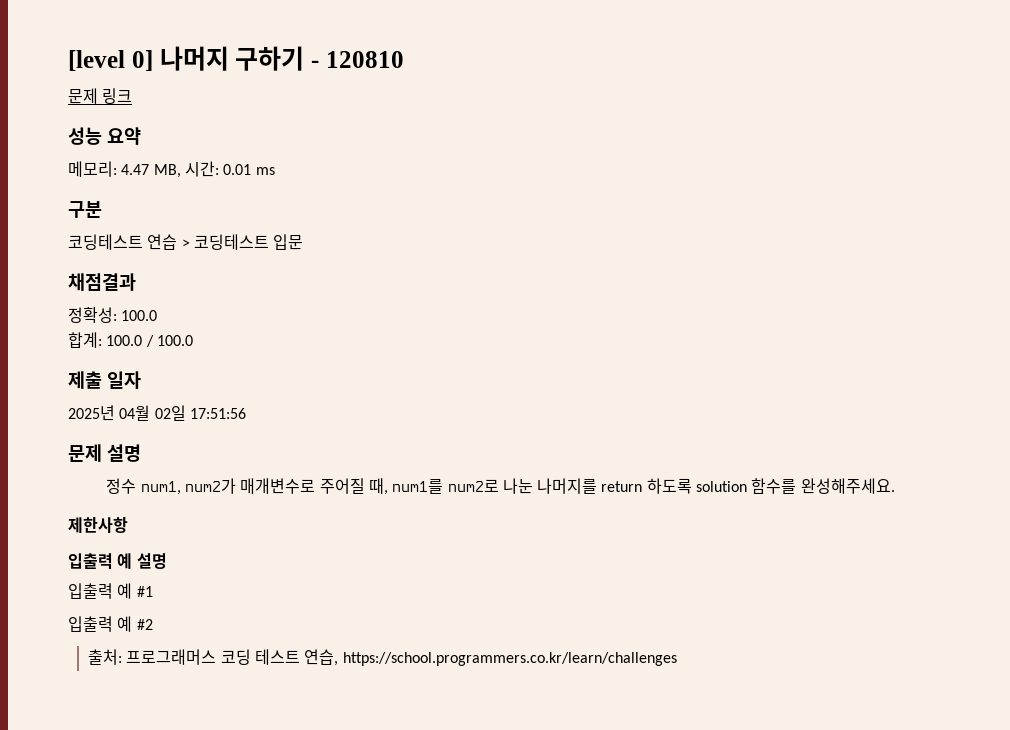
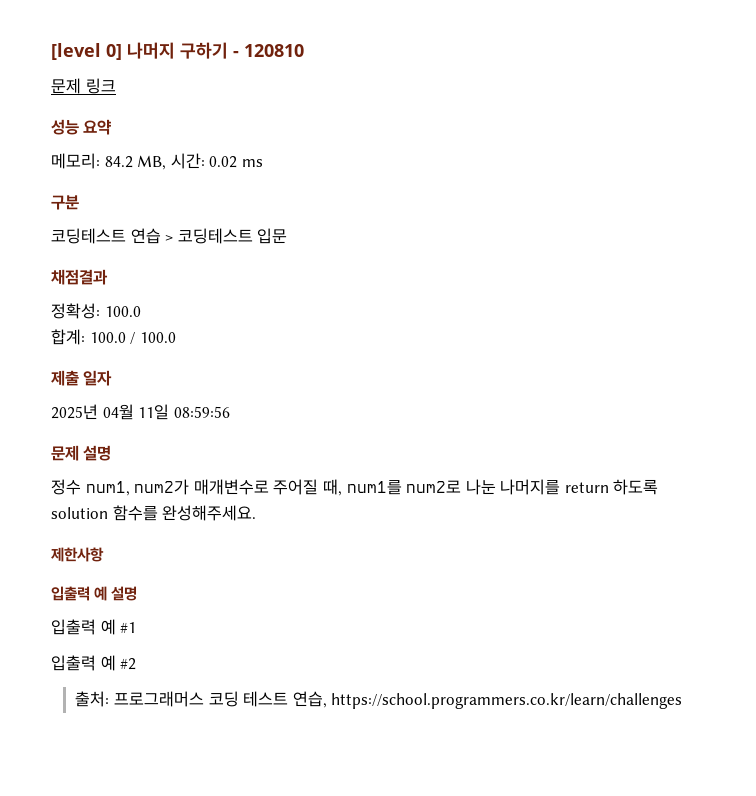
[121,164,150,175] 4.47 -> [104,156,133,168] 84.2
[223,164,252,175] 0.01 -> [209,156,238,168] 0.02
[154,405,246,421] 02일 17:51:56 -> [138,404,230,420] 11일 08:59:56

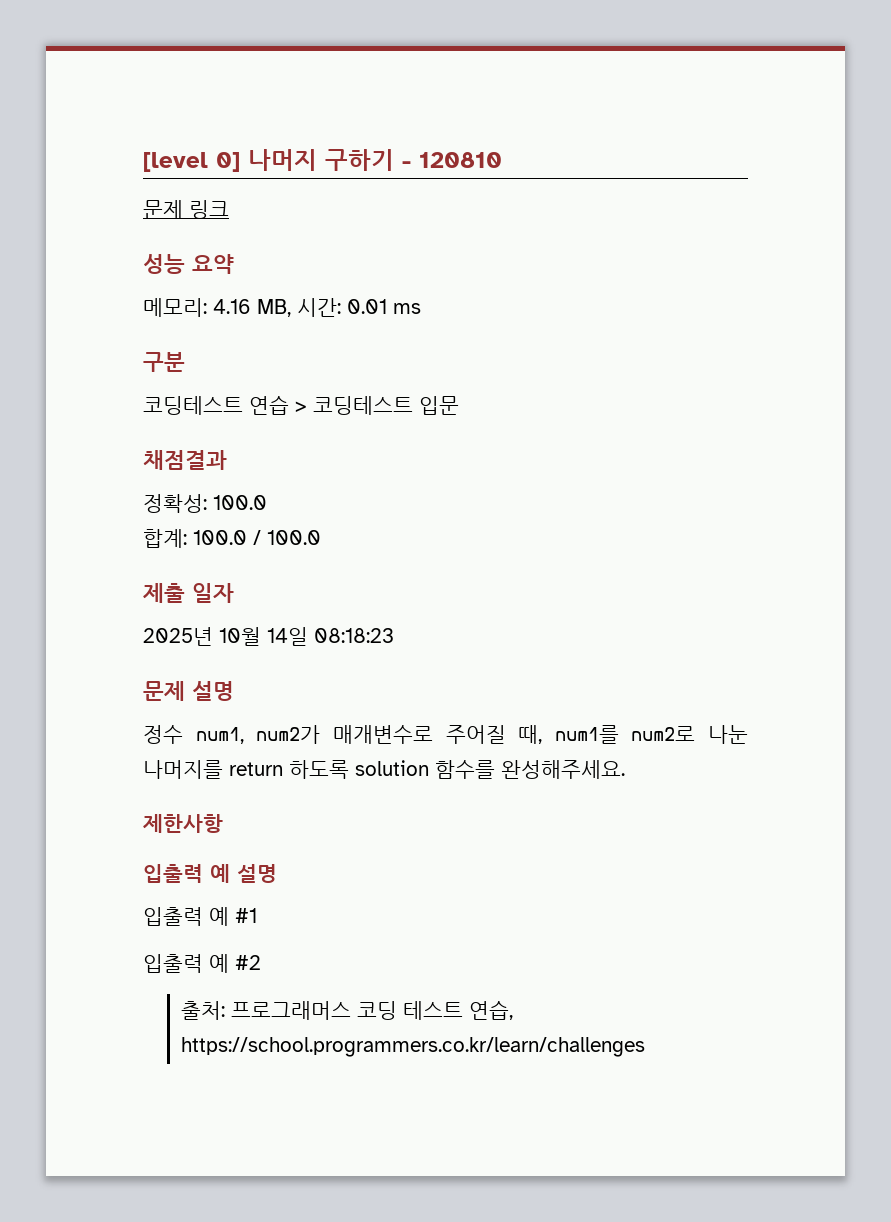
[104,156,133,168] 84.2 -> [213,299,251,314] 4.16
[209,156,238,168] 0.02 -> [347,299,387,314] 0.01
[102,404,230,420] 04월 11일 08:59:56 -> [219,627,394,646] 10월 14일 08:18:23

